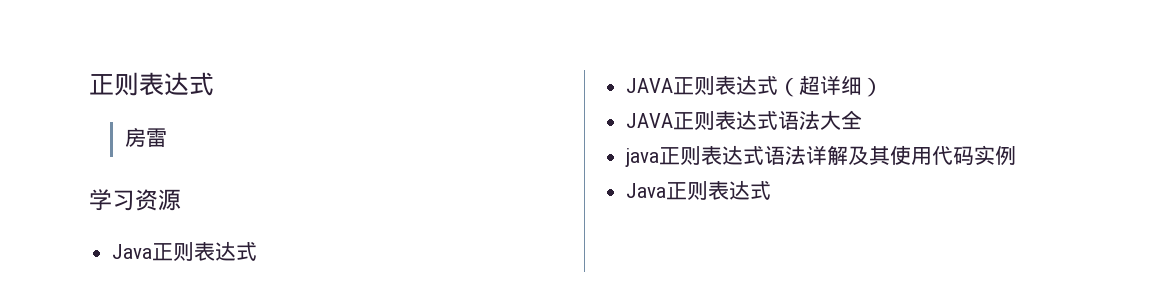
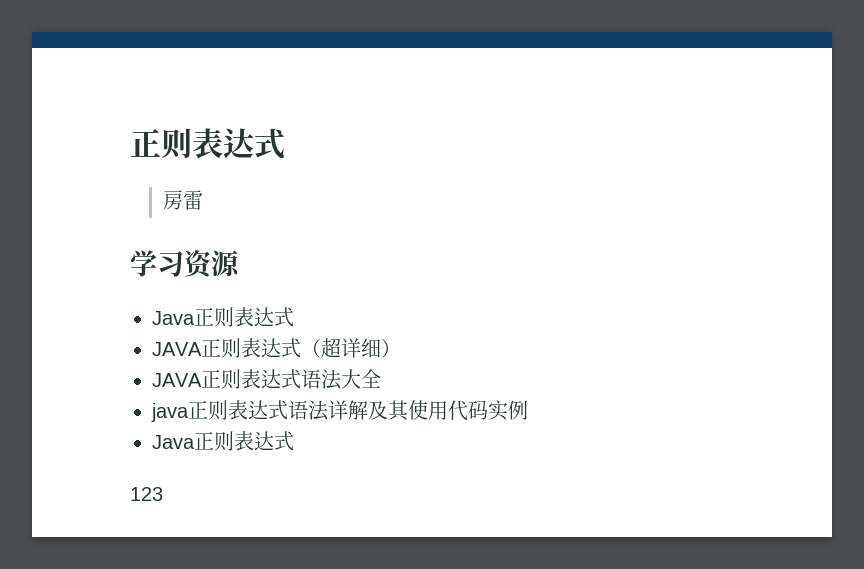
(772, 190) none -> [130,487,163,501] // 123

